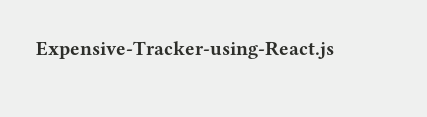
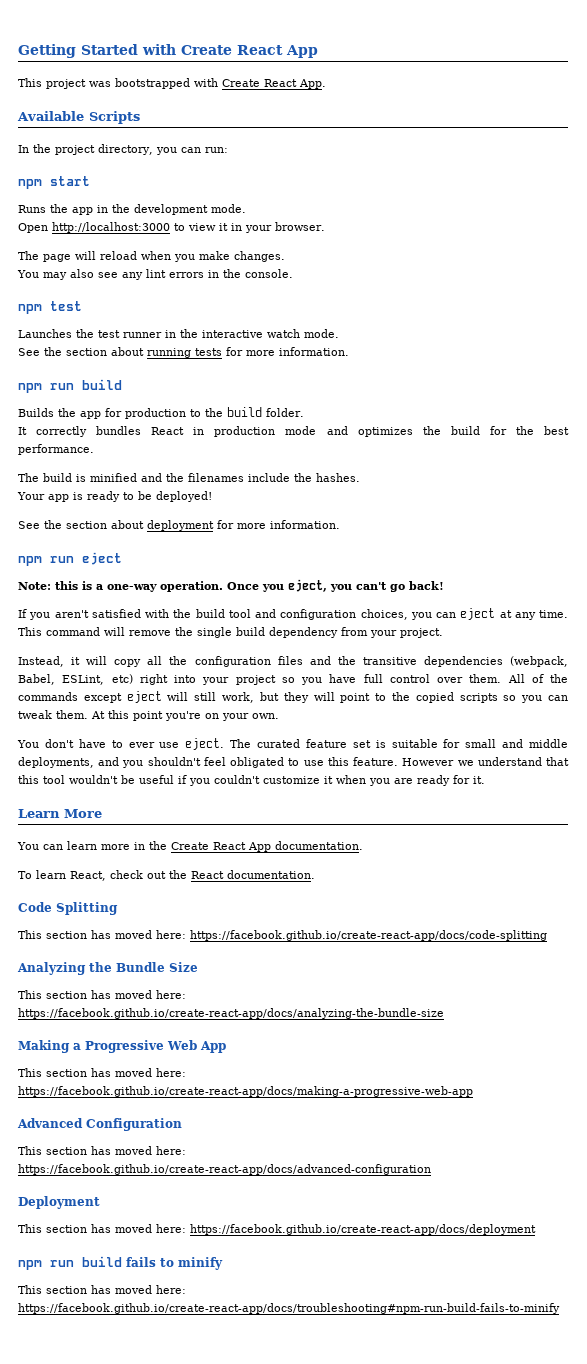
[36,41,334,59] Expensive-Tracker-using-React.js -> [18,44,318,58] [18,78,326,89] [17,111,140,124] [18,144,228,155] [18,176,90,189] [18,204,246,215] [18,222,325,233] [18,251,285,262] [17,269,293,280] [18,301,82,314] [18,329,339,338] [18,347,349,358] [18,379,122,393] [18,407,304,419] [18,426,570,437] [18,444,94,455] [18,473,360,482] [17,491,212,502] [18,520,340,531] [18,552,122,566] [18,579,444,592] [18,608,568,620] [18,627,443,638] [18,656,568,667] [18,674,568,685] [18,691,568,703] [18,710,279,721] [17,738,568,750] [18,757,569,768] [18,775,485,786] [18,809,102,818] [17,841,363,852] [18,870,315,881] [18,902,118,915] [18,930,547,941] [17,962,198,975] [18,990,186,999] [18,1008,444,1019] [18,1040,226,1053] [18,1068,186,1077] [18,1086,473,1097] [17,1118,182,1131] [18,1146,186,1155] [18,1164,431,1175] [18,1196,100,1209] [18,1224,536,1235] [18,1256,223,1270] [18,1285,186,1294] [18,1303,560,1314] Getting Started with Create React App // This project was bootstrapped with Create React App. // Available Scripts // In the project directory, you can run: // npm start // Runs the app in the development mode. // Open http://localhost:3000 to view it in your browser. // The page will reload when you make changes. // You may also see any lint errors in the console. // npm test // Launches the test runner in the interactive watch mode. // See the section about running tests for more information. // npm run build // Builds the app for production to the build folder. // It correctly bundles React in production mode and optimizes the build for the best performance. // The build is minified and the filenames include the hashes. // Your app is ready to be deployed! // See the section about deployment for more information. // npm run eject // Note: this is a one-way operation. Once you eject, you can't go back! // If you aren't satisfied with the build tool and configuration choices, you can eject at any time. This command will remove the single build dependency from your project. // Instead, it will copy all the configuration files and the transitive dependencies (webpack, Babel, ESLint, etc) right into your project so you have full control over them. All of the commands except eject will still work, but they will point to the copied scripts so you can tweak them. At this point you're on your own. // You don't have to ever use eject. The curated feature set is suitable for small and middle deployments, and you shouldn't feel obligated to use this feature. However we understand that this tool wouldn't be useful if you couldn't customize it when you are ready for it. // Learn More // You can learn more in the Create React App documentation. // To learn React, check out the React documentation. // Code Splitting // This section has moved here: https://facebook.github.io/create-react-app/docs/code-splitting // Analyzing the Bundle Size // This section has moved here: https://facebook.github.io/create-react-app/docs/analyzing-the-bundle-size // Making a Progressive Web App // This section has moved here: https://facebook.github.io/create-react-app/docs/making-a-progressive-web-app // Advanced Configuration // This section has moved here: https://facebook.github.io/create-react-app/docs/advanced-configuration // Deployment // This section has moved here: https://facebook.github.io/create-react-app/docs/deployment // npm run build fails to minify // This section has moved here: https://facebook.github.io/create-react-app/docs/troubleshooting#npm-run-build-fails-to-minify

